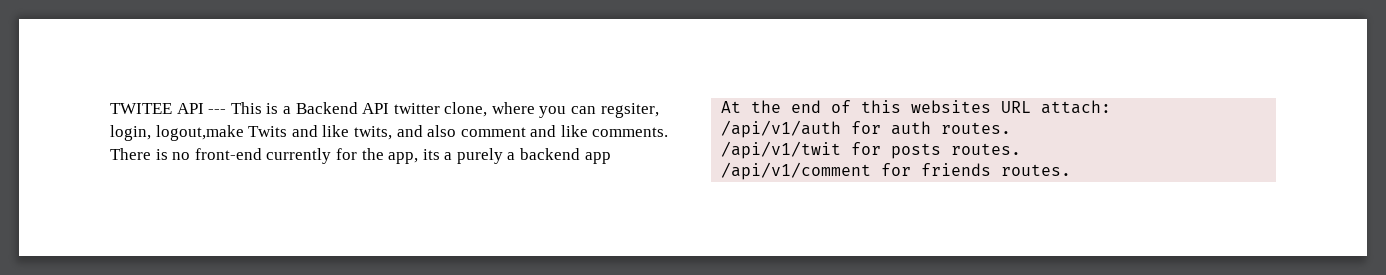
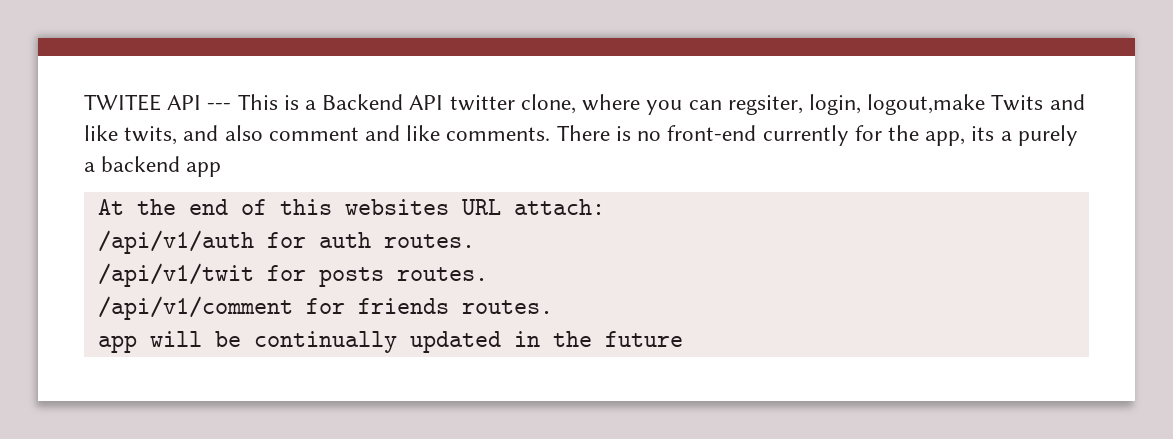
(1072, 170) none -> [97,331,683,353] // app will be continually updated in the future

